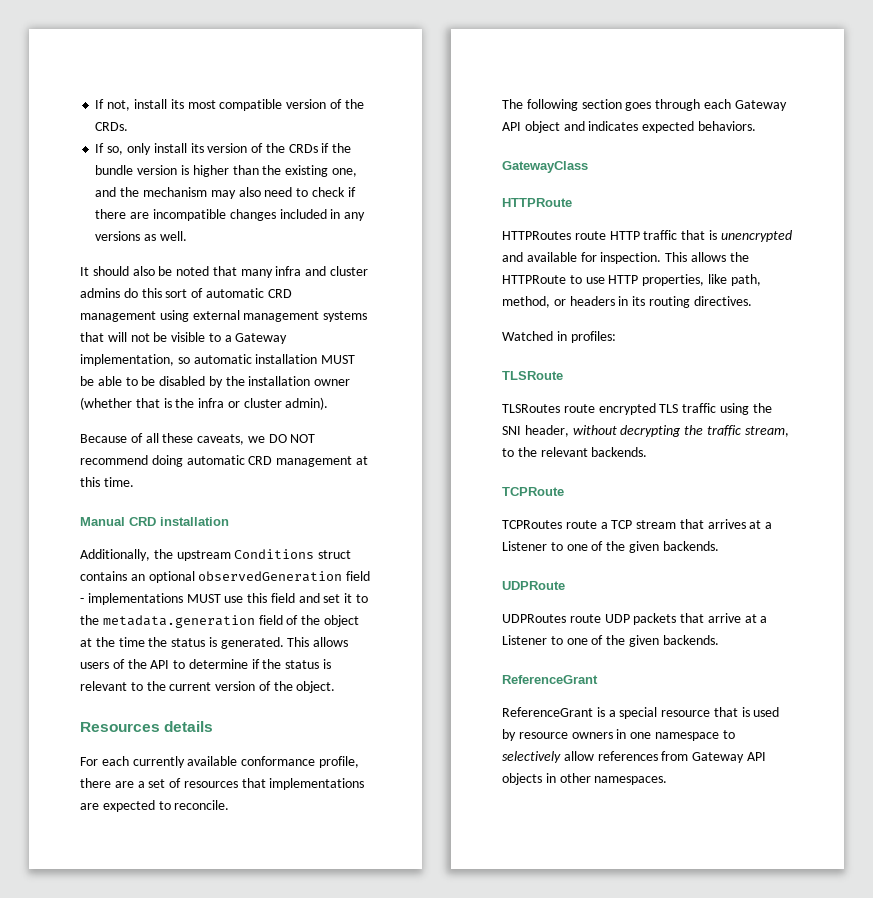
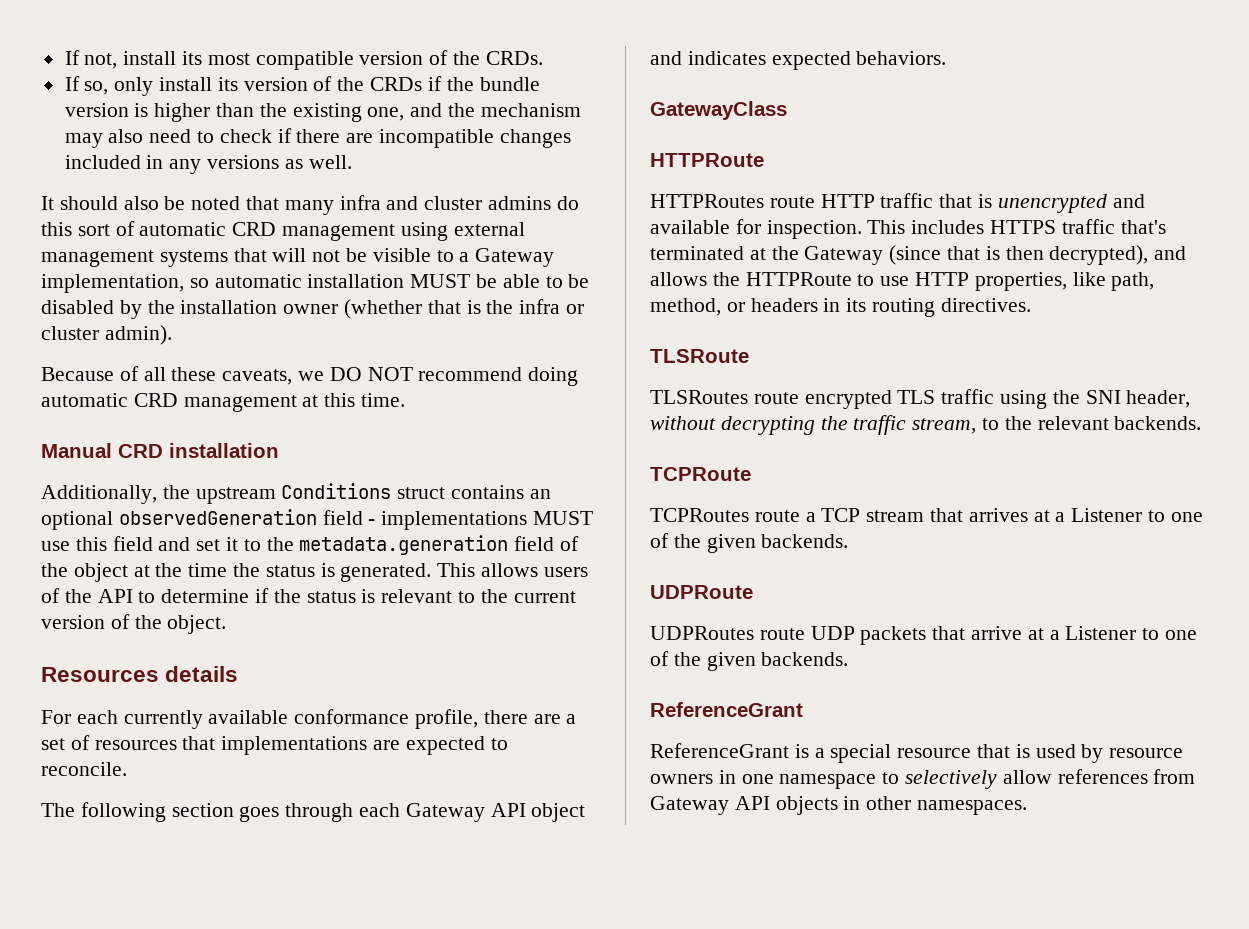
(688, 257) none -> [911,219,1166,234] [650,245,1187,265] includes HTTPS traffic that's terminated at the Gateway (since that is then decrypted), and
[502,331,616,343] // Watched in profiles: -> (1031, 305) none

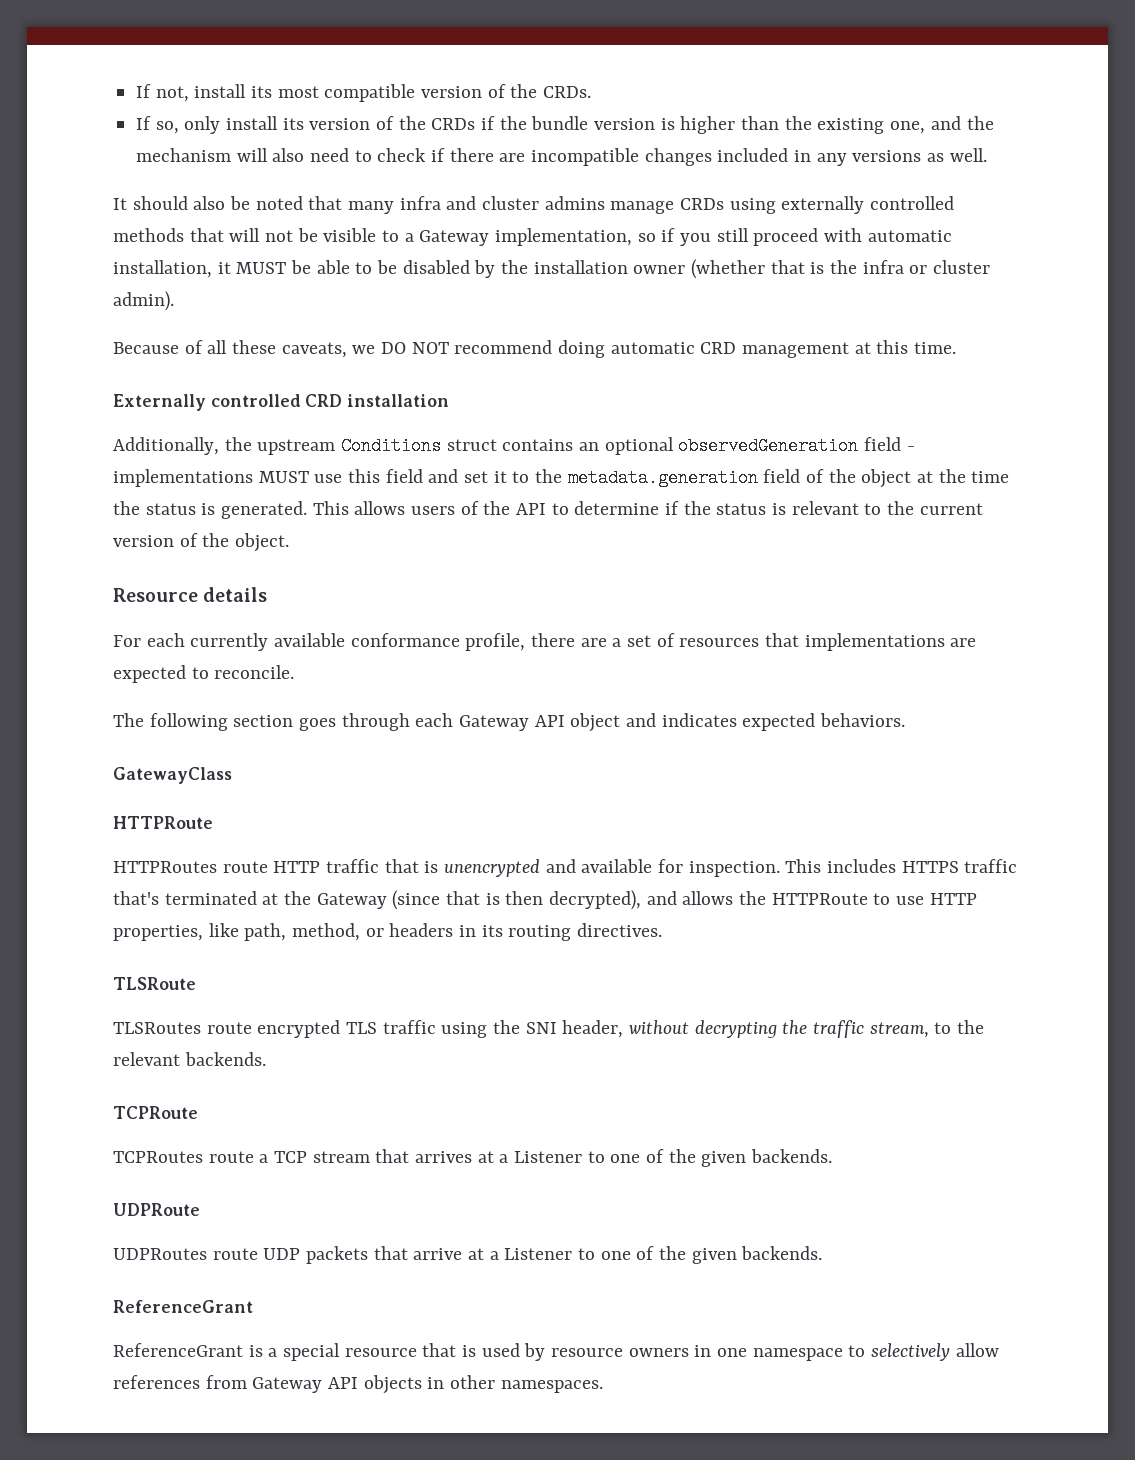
[64,133,103,148] may -> [236,148,268,162] will
[556,196,579,210] [41,221,525,241] [41,250,228,267] do this sort of automatic CRD management using external management systems -> [610,196,955,214] [113,228,184,242] manage CRDs using externally controlled methods
[214,274,405,288] automatic installation -> [661,228,952,246] [113,260,231,278] if you still proceed with automatic installation, it
[41,443,112,458] Manual -> [113,394,301,411] Externally controlled
[41,667,159,682] Resources -> [113,588,198,602] Resource

